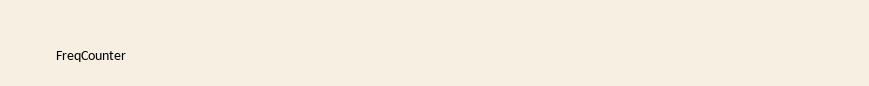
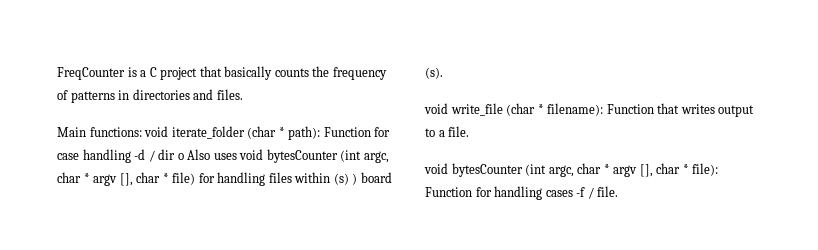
(126, 56) none -> [127,66,387,80] [57,89,243,103] [57,126,391,140] [57,149,389,163] [57,172,392,186] [425,67,443,79] [424,103,755,117] [425,126,470,137] [424,163,719,177] [425,186,619,200] is a C project that basically counts the frequency of patterns in directories and files. // Main functions: void iterate_folder (char * path): Function for case handling -d / dir o Also uses void bytesCounter (int argc, char * argv [], char * file) for handling files within (s) ) board (s). // void write_file (char * filename): Function that writes output to a file. // void bytesCounter (int argc, char * argv [], char * file): Function for handling cases -f / file.

